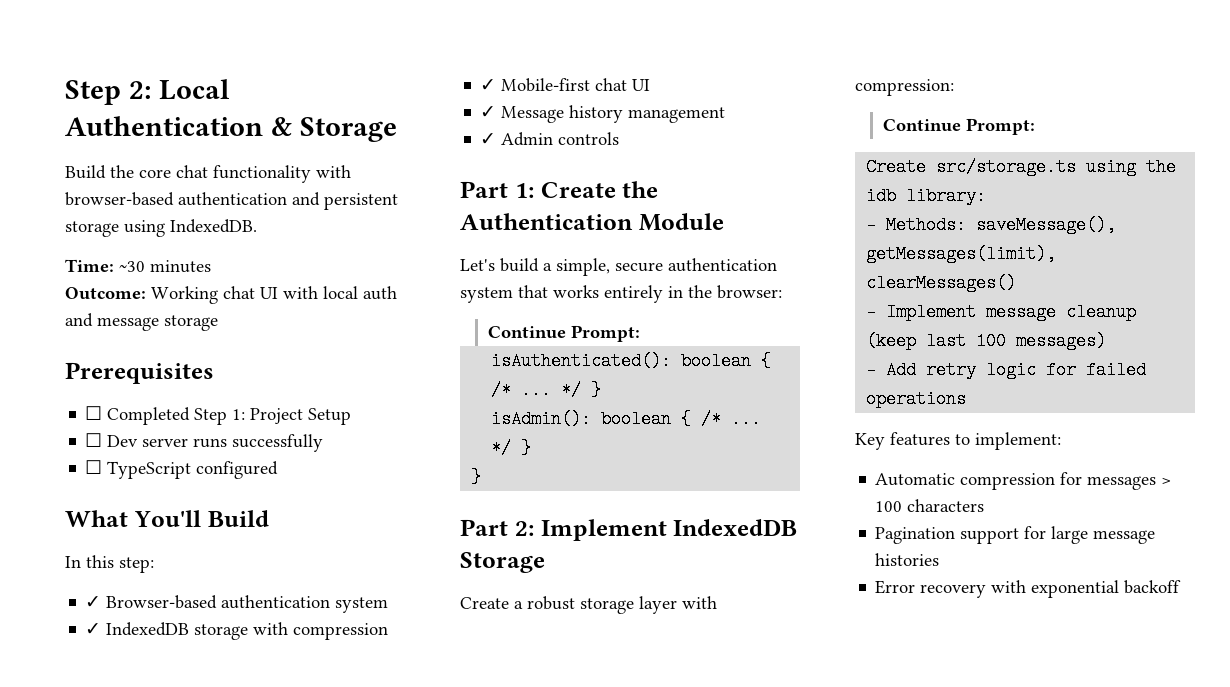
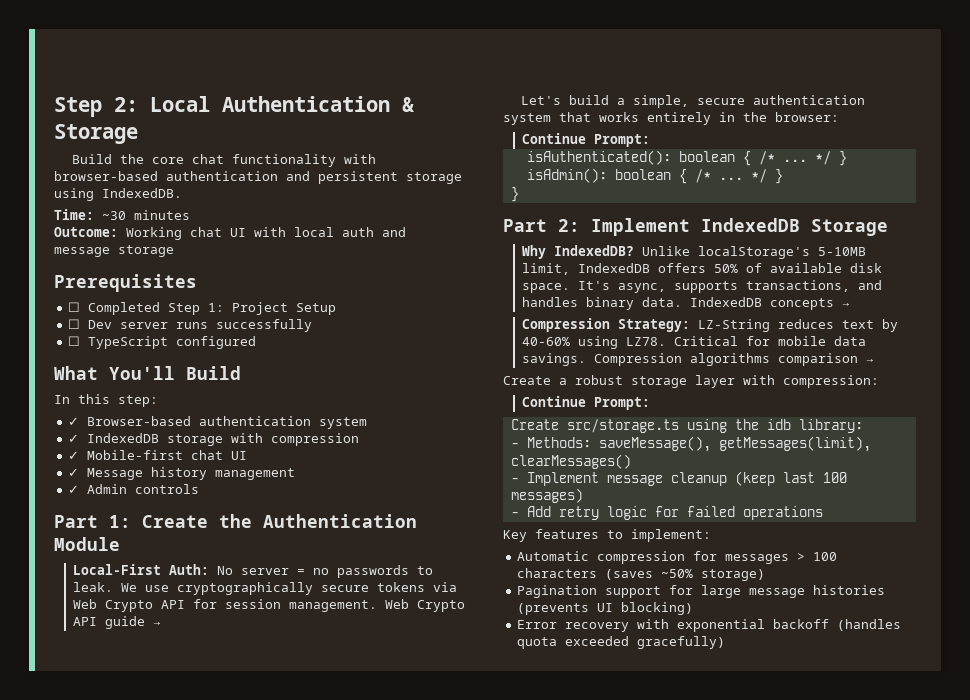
(724, 222) none -> [73,564,434,578] [73,582,458,595] [73,599,466,612] [73,616,162,629] // Local-First Auth: No server = no passwords to leak. We use cryptographically secure tokens via Web Crypto API for session management. Web Crypto API guide →
(545, 562) none -> [522,245,867,259] [522,263,883,275] [522,280,883,293] [522,297,851,310] [522,318,899,332] [522,336,867,349] [522,353,875,366] // Why IndexedDB? Unlike localStorage's 5-10MB limit, IndexedDB offers 50% of available disk space. It's async, supports transactions, and handles binary data. IndexedDB concepts → // Compression Strategy: LZ-String reduces text by 40-60% using LZ78. Critical for mobile data savings. Compression algorithms comparison →
(985, 505) none -> [605,569,766,581] (saves ~50% storage)
(940, 559) none -> [517,602,694,615] (prevents UI blocking)
(1182, 587) none -> [837,619,902,631] [517,636,726,649] (handles quota exceeded gracefully)

